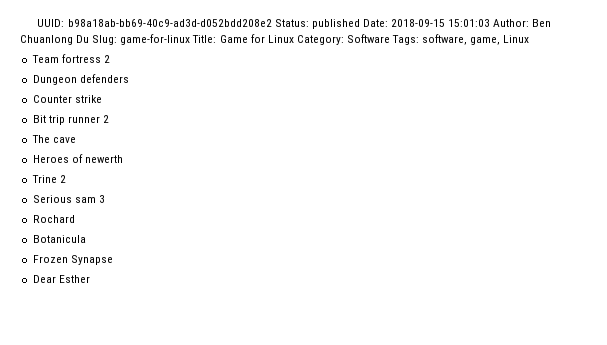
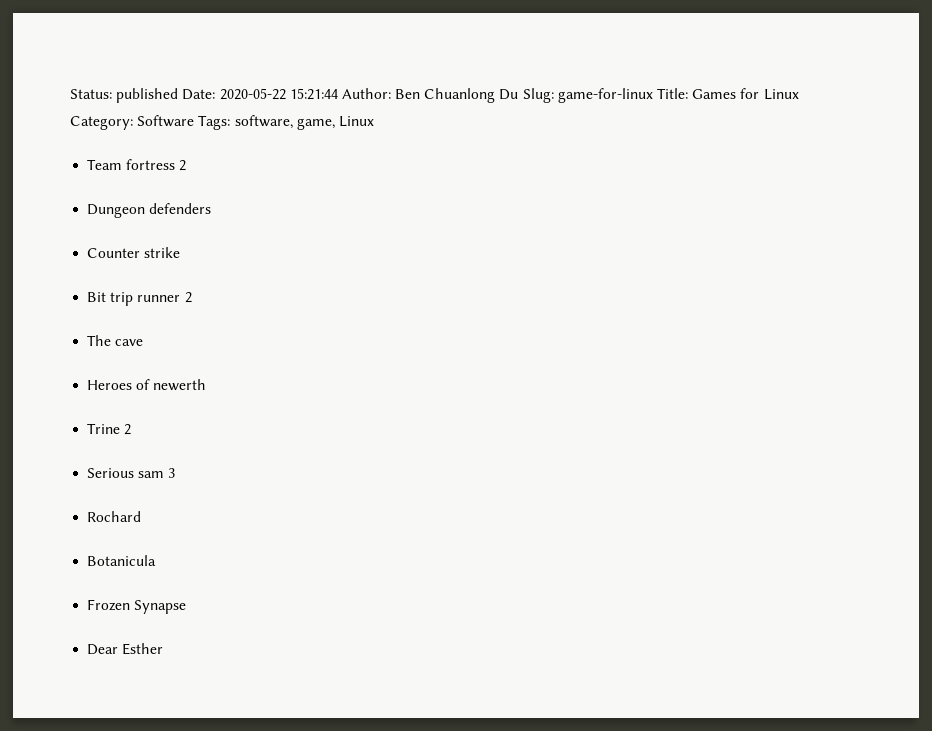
[37,19,272,27] UUID: b98a18ab-bb69-40c9-ad3d-d052bdd208e2 -> (70, 94) none
[390,19,491,27] 2018-09-15 15:01:03 -> [219,88,338,100] 2020-05-22 15:21:44
[219,35,248,43] Game -> [692,89,737,99] Games

